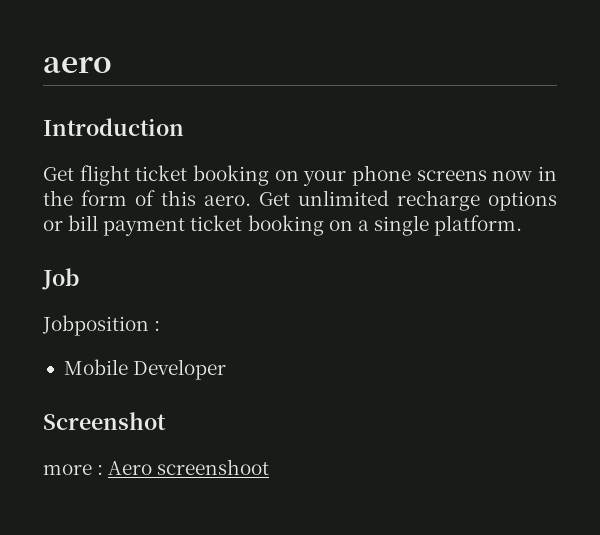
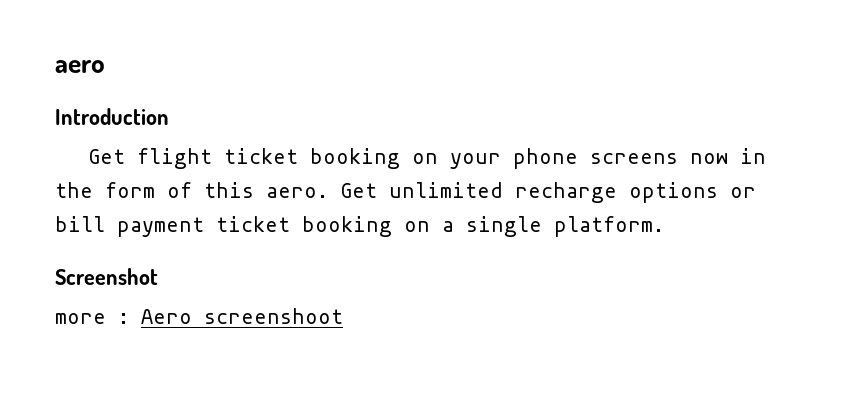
[42,268,79,290] [42,315,161,336] [63,359,227,380] // Job // Jobposition : // Mobile Developer -> (664, 226) none

